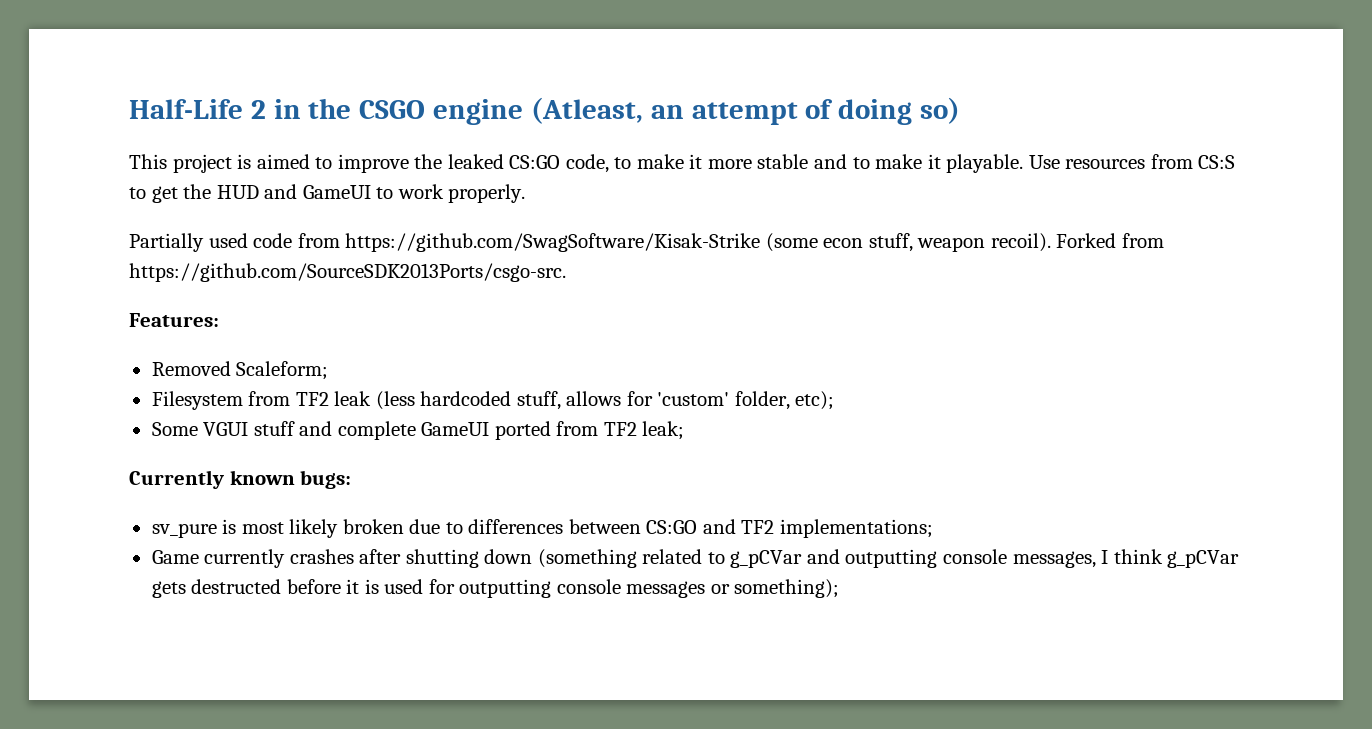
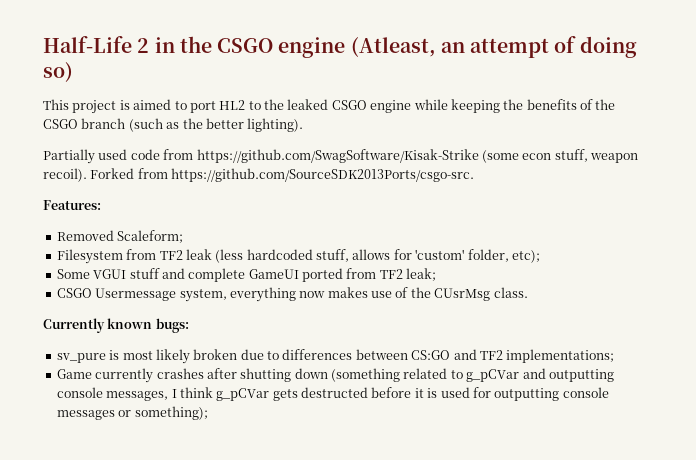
[337,154,1236,173] [129,184,526,203] improve the leaked CS:GO code, to make it more stable and to make it playable. Use resources from CS:S to get the HUD and GameUI to work properly. -> [189,99,616,113] [43,118,304,132] port HL2 to the leaked CSGO engine while keeping the benefits of the CSGO branch (such as the better lighting).
(685, 430) none -> [56,287,528,302] // CSGO Usermessage system, everything now makes use of the CUsrMsg class.

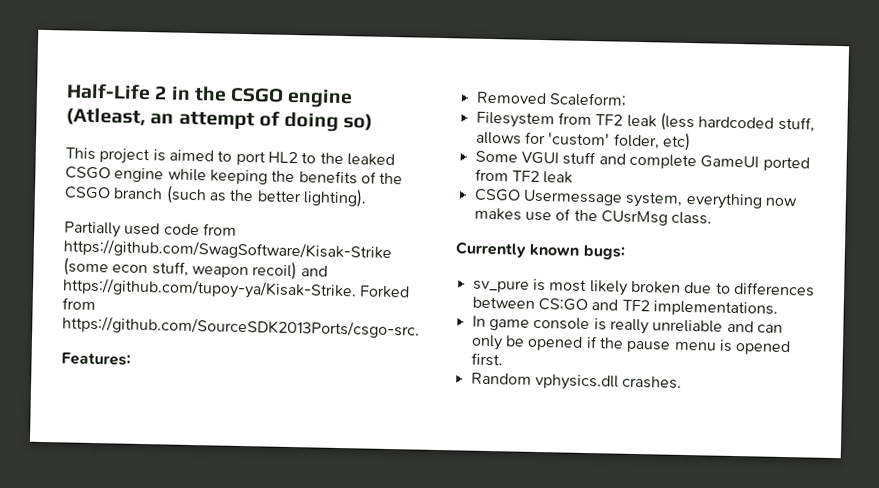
[43,168,87,182] recoil). -> [252,261,328,281] [62,277,357,301] recoil) and https://github.com/tupoy-ya/Kisak-Strike.
[511,250,540,263] etc); -> [661,132,691,152] etc)
[406,268,437,281] leak; -> [543,171,574,184] leak
[506,349,615,363] [56,368,614,383] [56,387,609,401] [56,406,208,420] implementations; // Game currently crashes after shutting down (something related to g_pCVar and outputting console messages, I think g_pCVar gets destructed before it is used for outputting console messages or something); -> [652,300,778,317] [471,315,783,335] [470,334,792,356] [470,352,503,367] [470,372,683,391] implementations. // In game console is really unreliable and can only be opened if the pause menu is opened first. // Random vphysics.dll crashes.

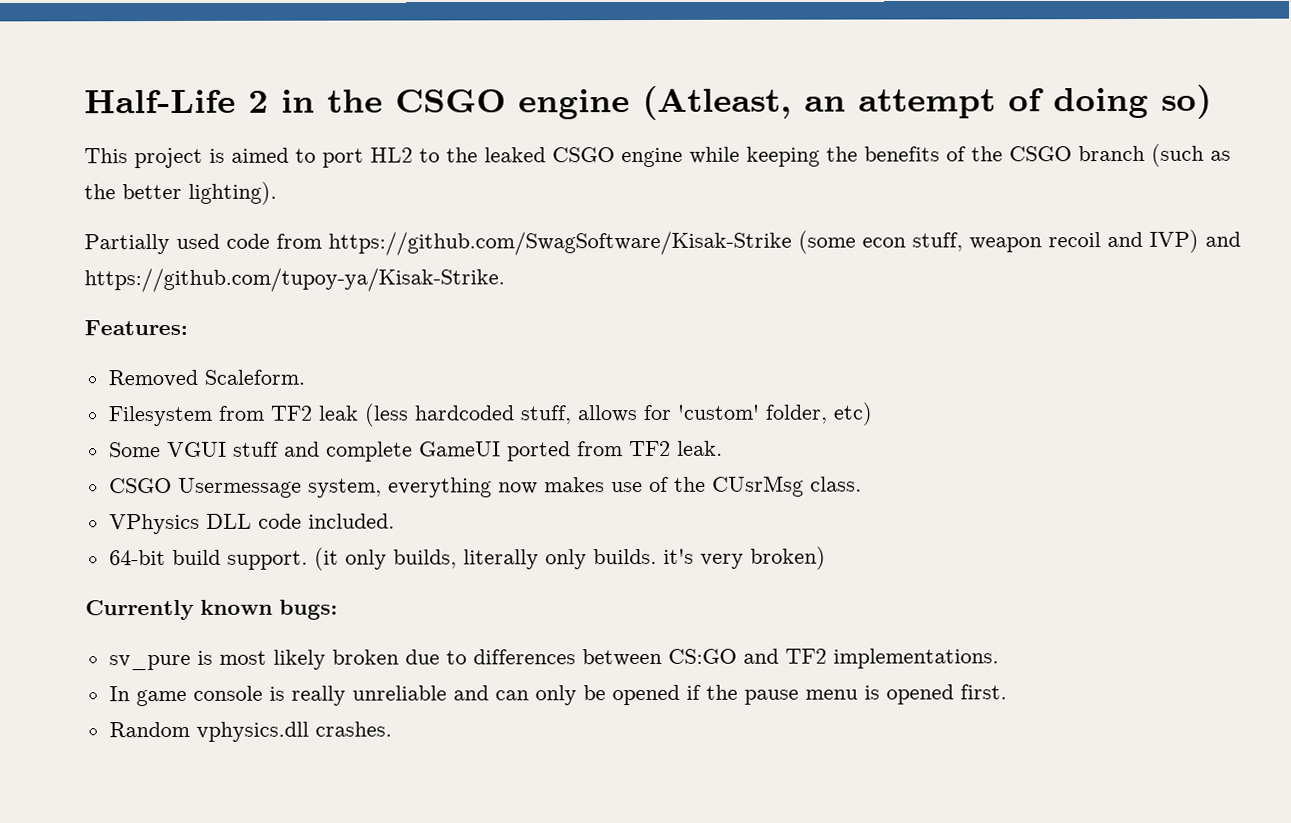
[252,261,298,281] recoil) -> [1048,229,1199,253] recoil and IVP)
[359,285,411,299] [62,297,96,311] [62,315,420,339] Forked from https://github.com/SourceSDK2013Ports/csgo-src. -> (505, 280) none
[548,92,627,107] Scaleform; -> [203,369,305,385] Scaleform.
[543,171,574,184] leak -> [676,440,723,456] leak.
(713, 218) none -> [108,513,395,535] [108,546,826,571] // VPhysics DLL code included. // 64-bit build support. (it only builds, literally only builds. it's very broken)

